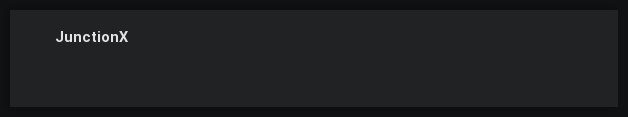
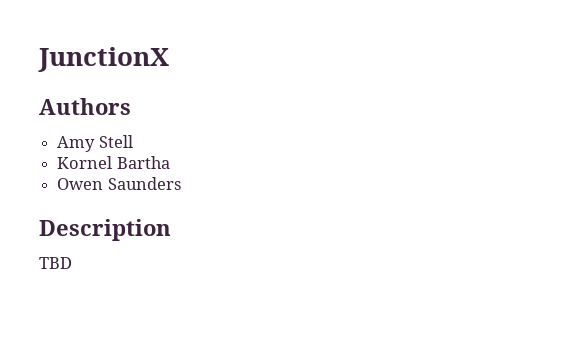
(129, 36) none -> [39,98,131,115] [57,135,133,152] [57,156,170,169] [57,177,181,190] [39,219,171,241] [39,257,72,269] // Authors // Amy Stell // Kornel Bartha // Owen Saunders // Description // TBD

